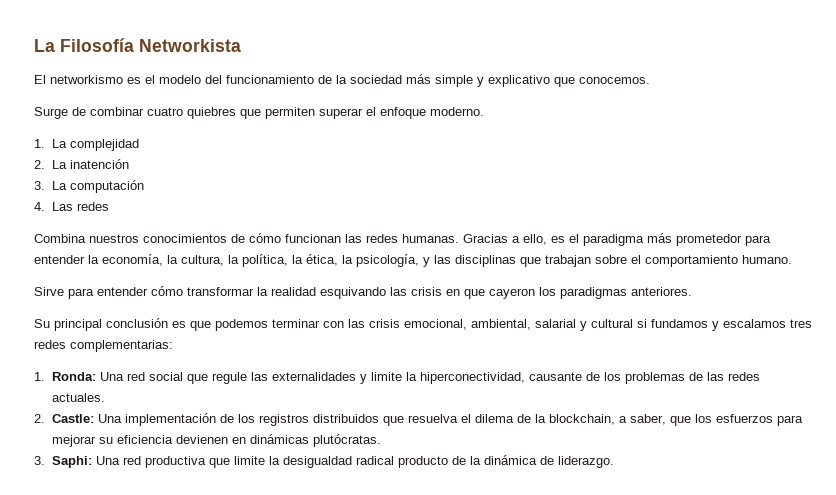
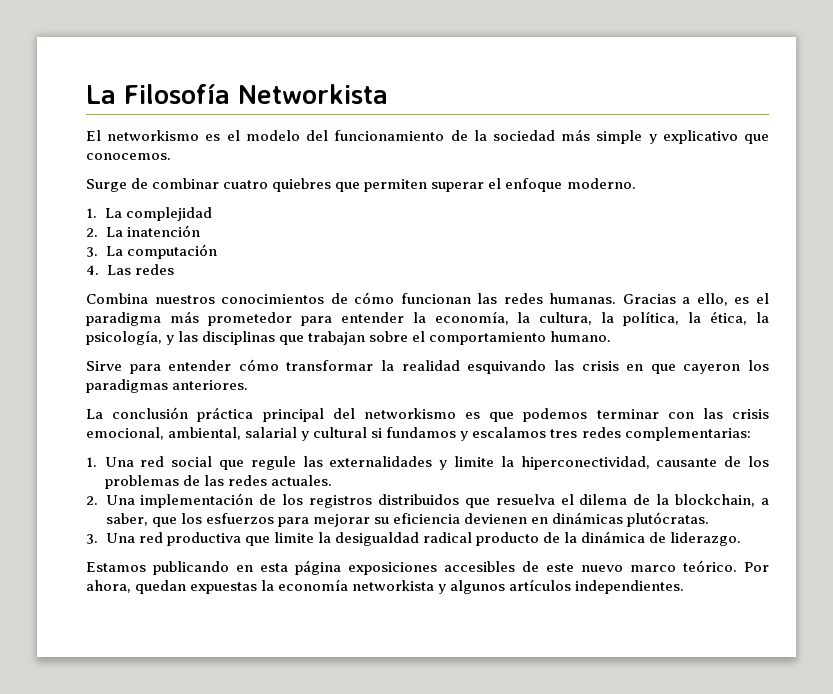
[34,318,168,331] Su principal conclusión -> [86,407,456,422] La conclusión práctica principal del networkismo
[51,372,96,381] Ronda: -> (97, 462) none
[51,414,94,423] Castle: -> (98, 500) none
[51,456,92,468] Saphi: -> (98, 539) none
(614, 462) none -> [86,560,769,575] [86,579,685,594] // Estamos publicando en esta página exposiciones accesibles de este nuevo marco teórico. Por ahora, quedan expuestas la economía networkista y algunos artículos independientes.

